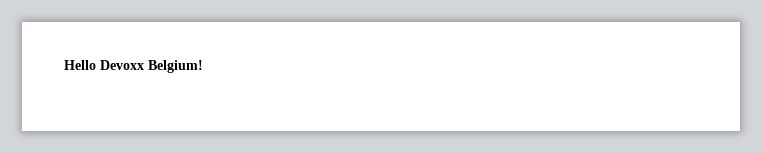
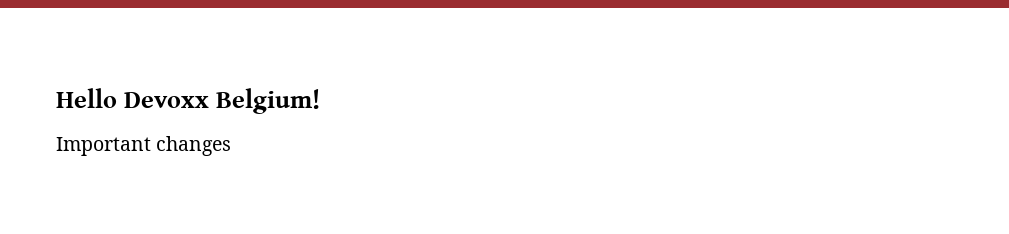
(203, 66) none -> [56,136,232,156] // Important changes

